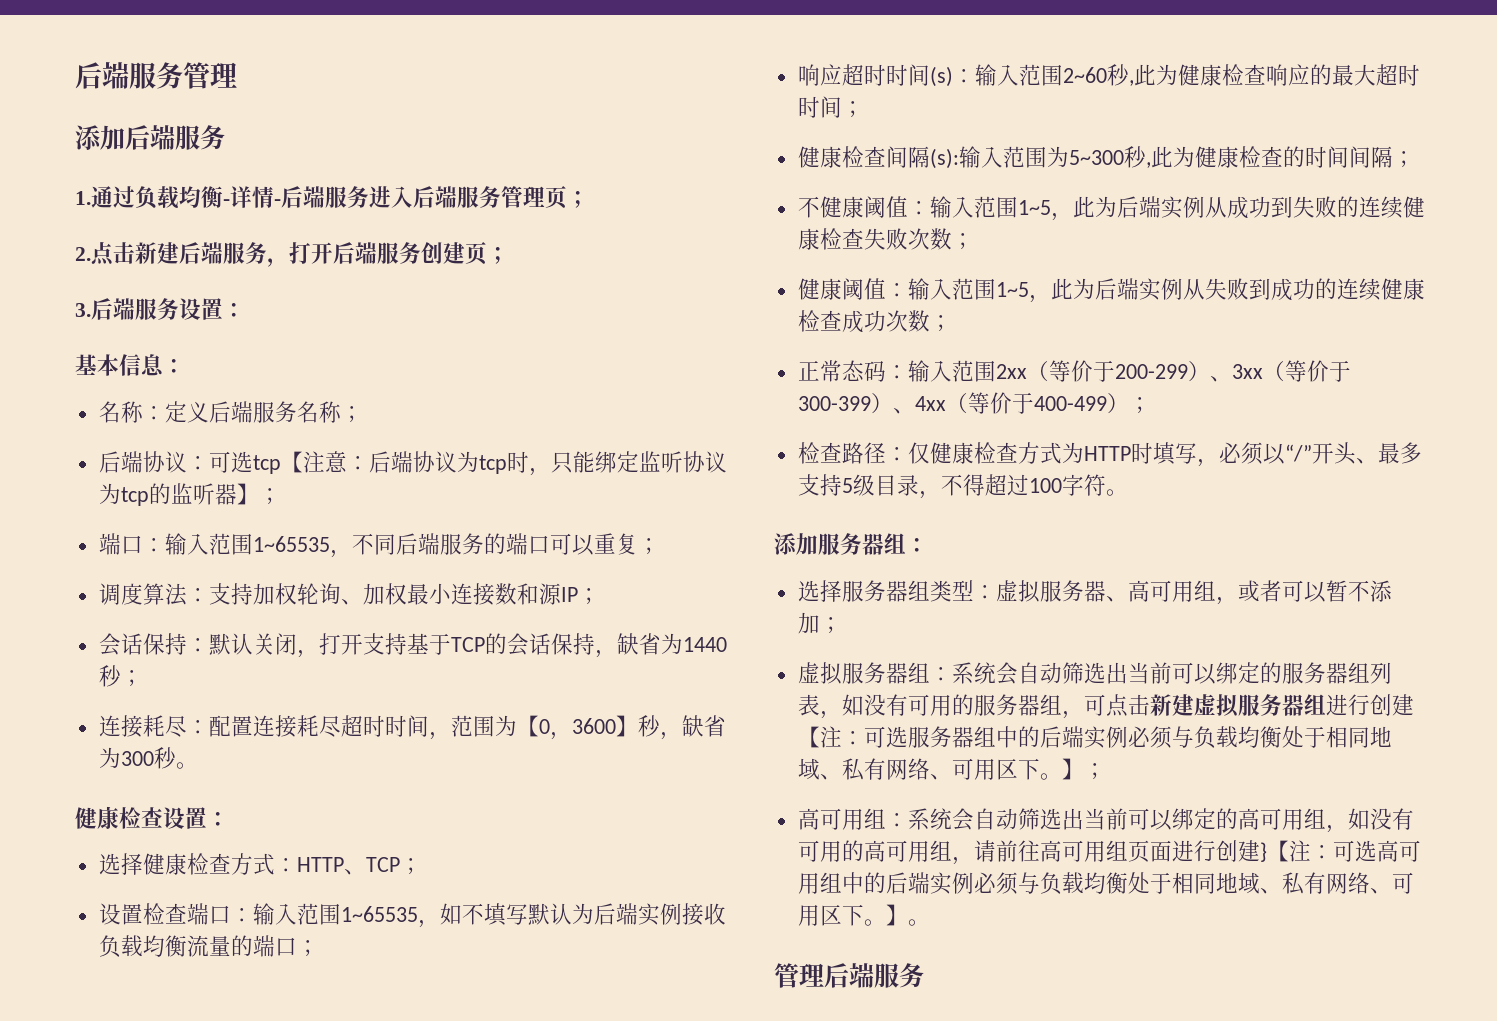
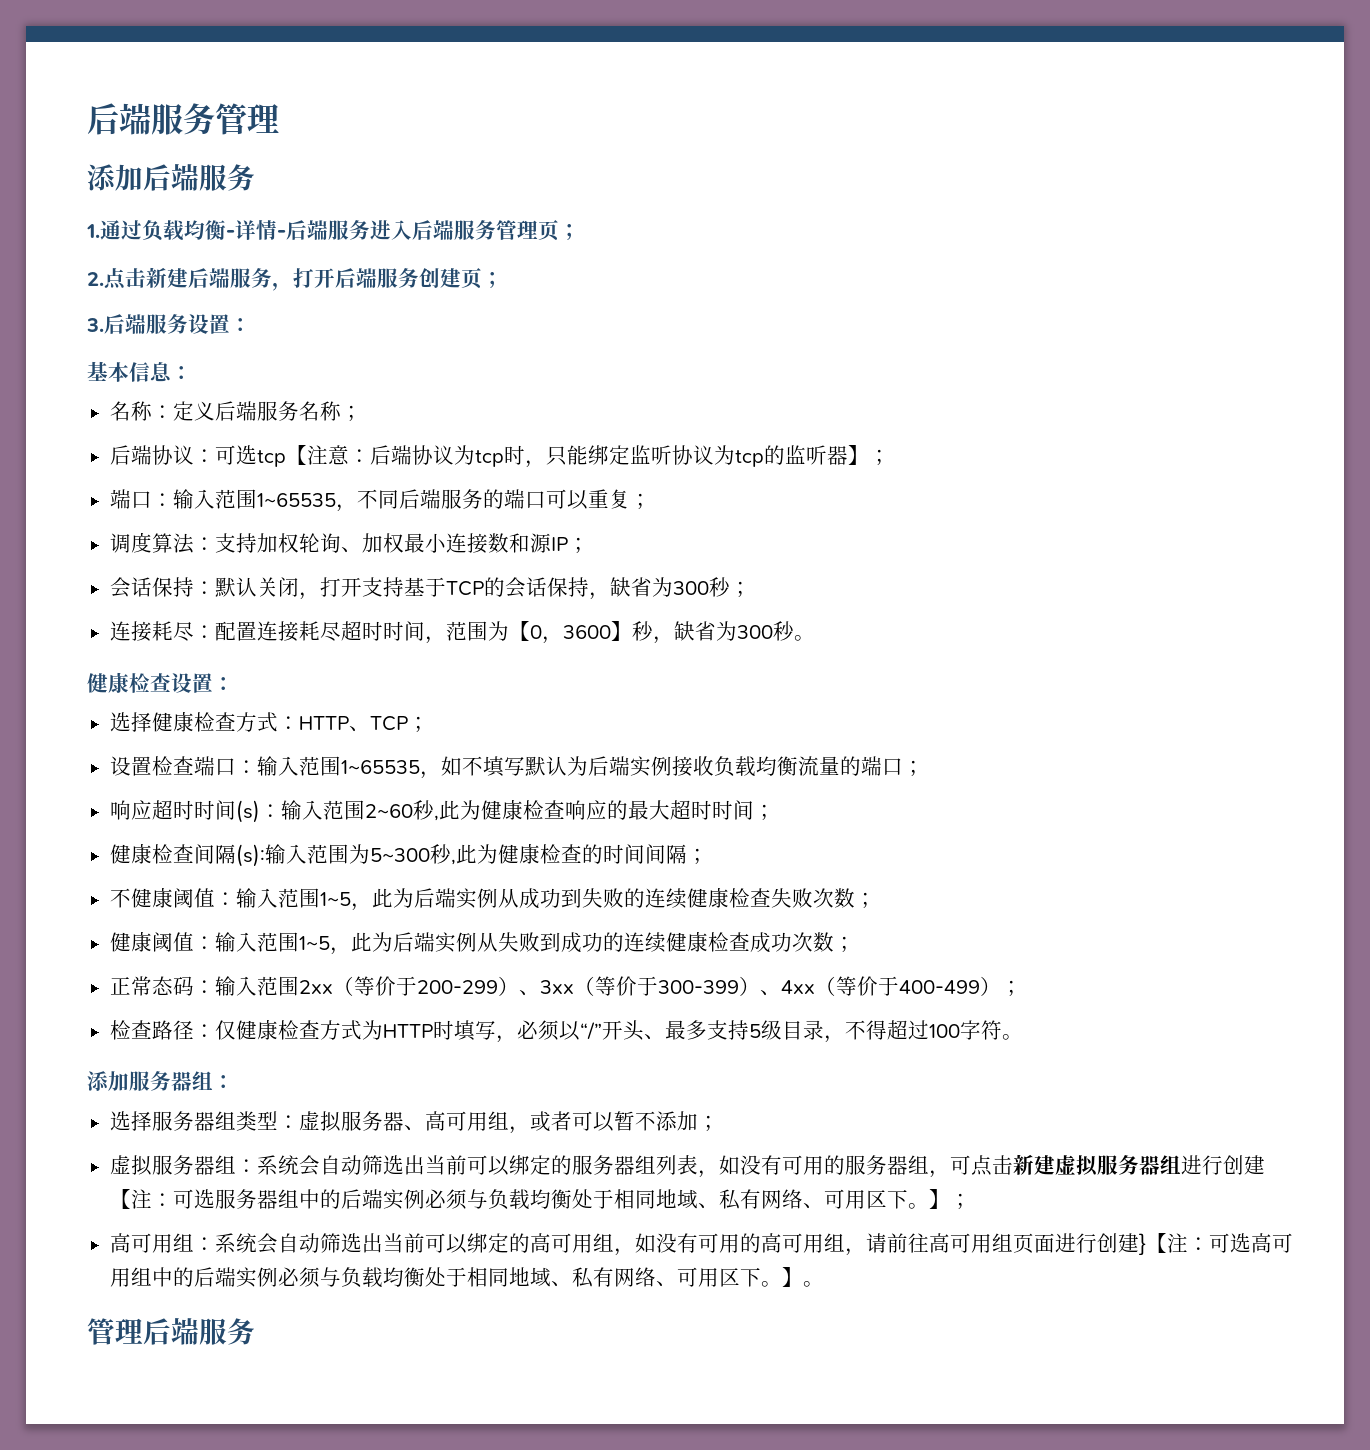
[682,637,727,652] 1440 -> [672,581,709,595] 300

